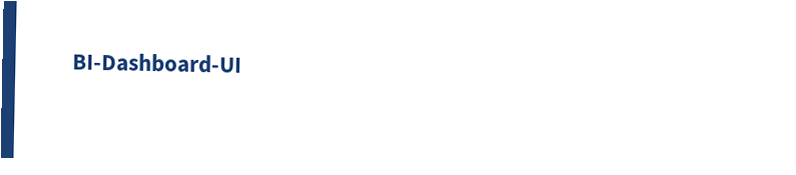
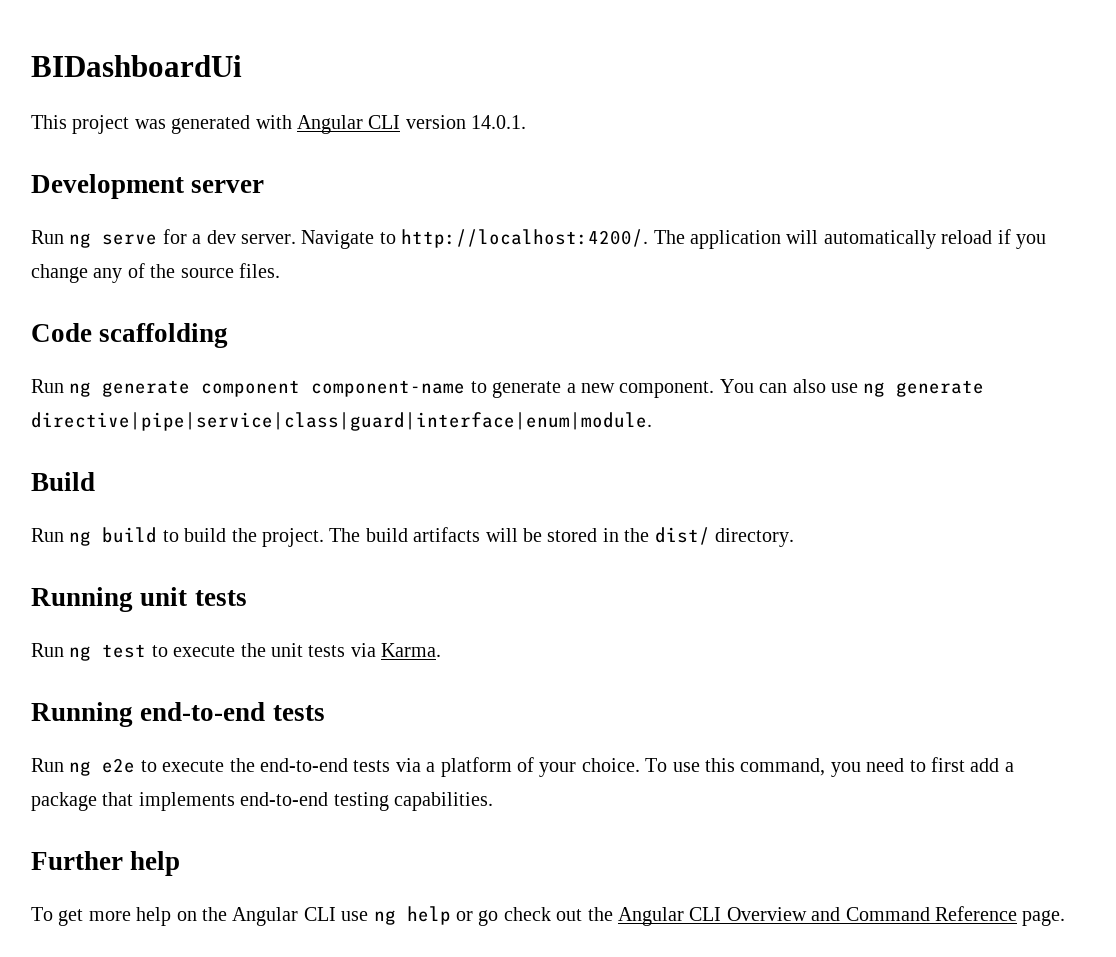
[72,52,242,74] BI-Dashboard-UI -> [31,55,242,77] [31,115,527,134] [31,174,265,199] [31,229,1046,249] [31,263,280,283] [31,323,229,348] [31,379,985,398] [31,412,652,431] [31,472,95,491] [31,527,794,547] [31,587,247,612] [31,643,442,661] [31,702,325,727] [31,757,1014,777] [31,792,493,811] [31,851,181,876] [31,906,1066,926] BIDashboardUi // This project was generated with Angular CLI version 14.0.1. // Development server // Run ng serve for a dev server. Navigate to http://localhost:4200/. The application will automatically reload if you change any of the source files. // Code scaffolding // Run ng generate component component-name to generate a new component. You can also use ng generate directive|pipe|service|class|guard|interface|enum|module. // Build // Run ng build to build the project. The build artifacts will be stored in the dist/ directory. // Running unit tests // Run ng test to execute the unit tests via Karma. // Running end-to-end tests // Run ng e2e to execute the end-to-end tests via a platform of your choice. To use this command, you need to first add a package that implements end-to-end testing capabilities. // Further help // To get more help on the Angular CLI use ng help or go check out the Angular CLI Overview and Command Reference page.

